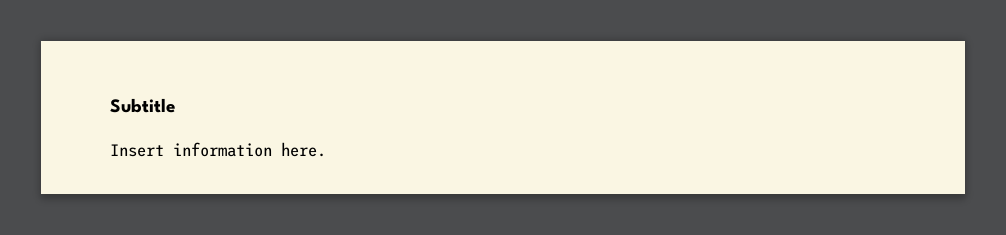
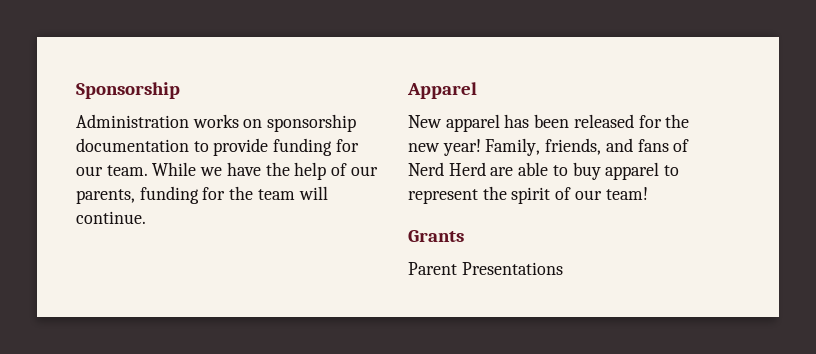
[110,98,175,113] [110,142,326,157] Subtitle // Insert information here. -> [76,82,180,99] [76,114,357,132] [76,138,359,156] [76,162,378,180] [76,186,328,204] [76,211,146,224] [407,82,477,99] [408,114,690,132] [408,138,690,156] [408,162,680,180] [408,186,648,204] [408,230,464,242] [408,262,563,275] Sponsorship // Administration works on sponsorship documentation to provide funding for our team. While we have the help of our parents, funding for the team will continue. // Apparel // New apparel has been released for the new year! Family, friends, and fans of Nerd Herd are able to buy apparel to represent the spirit of our team! // Grants // Parent Presentations

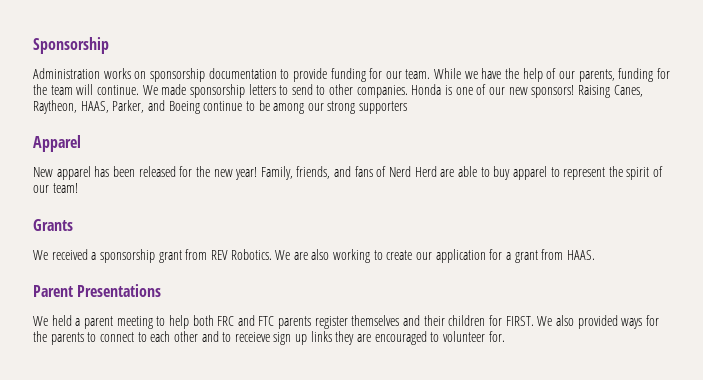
(146, 217) none -> [142,84,643,98] [33,100,408,114] We made sponsorship letters to send to other companies. Honda is one of our new sponsors! Raising Canes, Raytheon, HAAS, Parker, and Boeing continue to be among our strong supporters
[408,262,563,275] Parent Presentations -> [33,249,595,263] [33,284,162,297] [33,315,659,329] [33,331,505,345] We received a sponsorship grant from REV Robotics. We are also working to create our application for a grant from HAAS. // Parent Presentations // We held a parent meeting to help both FRC and FTC parents register themselves and their children for FIRST. We also provided ways for the parents to connect to each other and to receieve sign up links they are encouraged to volunteer for.

